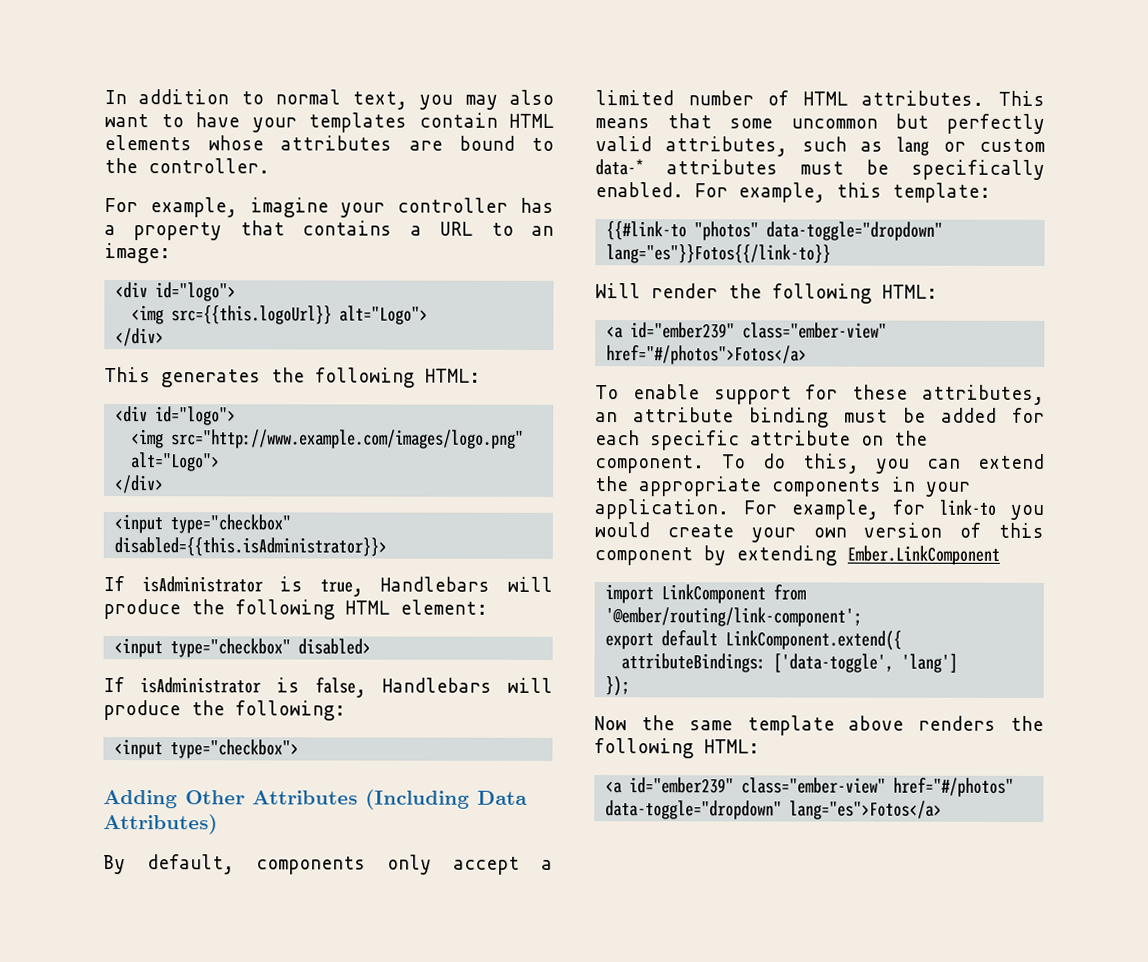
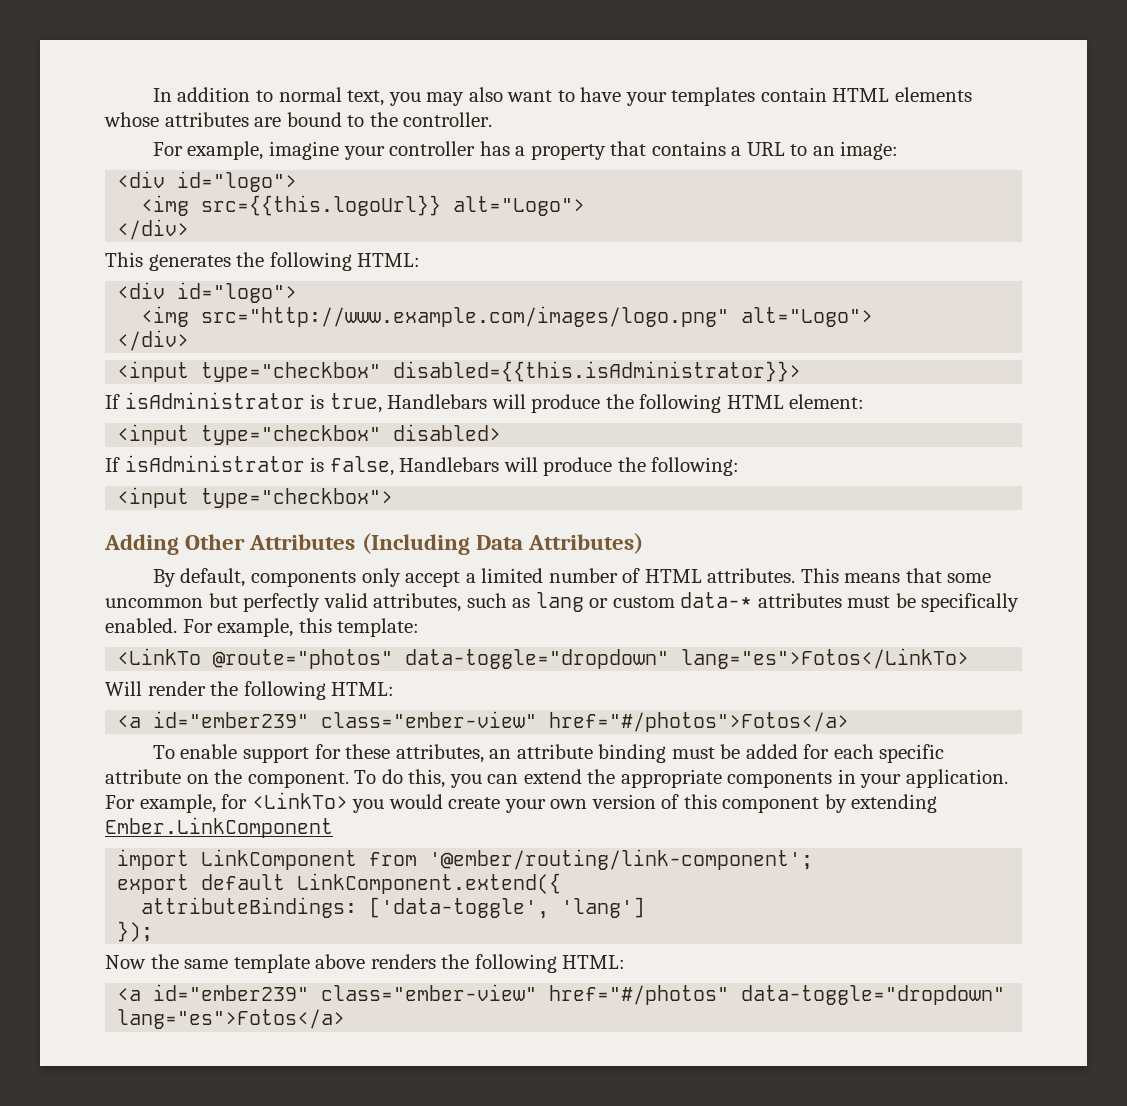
[606,221,944,241] [606,244,832,264] {{#link-to "photos" data-toggle="dropdown" lang="es"}}Fotos{{/link-to}} -> [117,648,970,669] <LinkTo @route="photos" data-toggle="dropdown" lang="es">Fotos</LinkTo>
[939,499,997,516] link-to -> [251,792,348,809] <LinkTo>

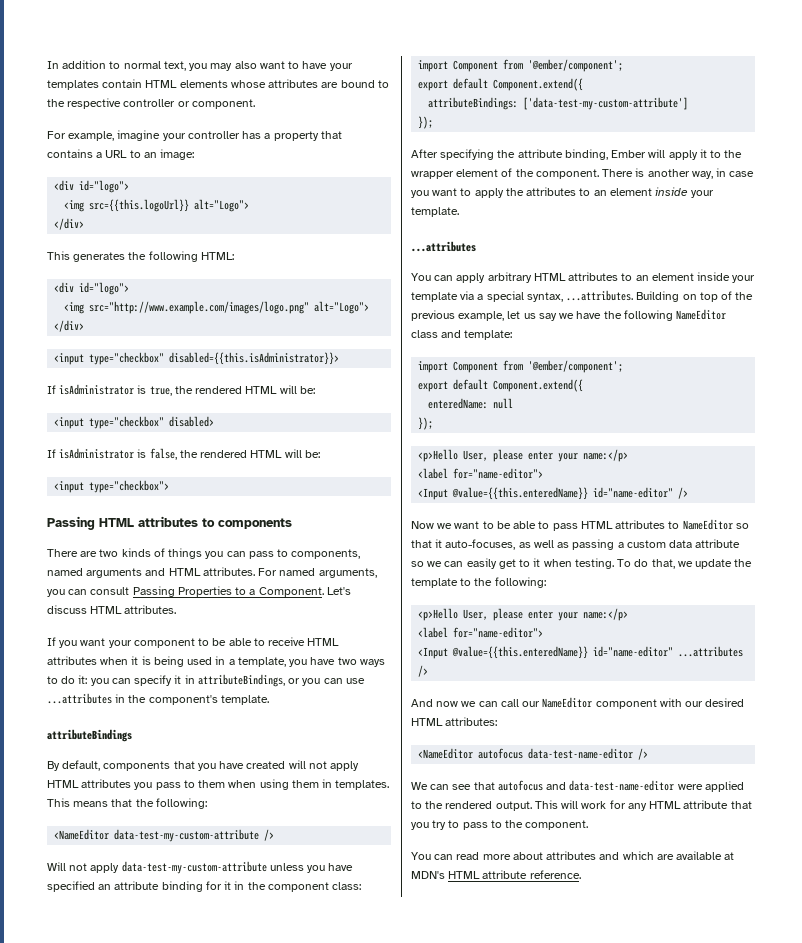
[403,112,493,127] controller. -> [67,98,255,109] respective controller or component.
[387,394,865,413] Handlebars will produce the following HTML element: -> [174,385,315,394] the rendered HTML will be:
[399,457,740,476] [117,487,394,508] [104,533,644,555] [152,568,992,587] [105,592,1020,612] [105,618,420,637] [117,648,970,669] [105,681,395,700] [117,711,850,732] [152,744,945,763] [105,769,1009,788] [105,792,938,813] [105,817,333,838] [117,849,814,870] [117,873,562,894] Handlebars will produce the following: // <input type="checkbox"> // Adding Other Attributes (Including Data Attributes) // By default, components only accept a limited number of HTML attributes. This means that some uncommon but perfectly valid attributes, such as lang or custom data-* attributes must be specifically enabled. For example, this template: // <LinkTo @route="photos" data-toggle="dropdown" lang="es">Fotos</LinkTo> // Will render the following HTML: // <a id="ember239" class="ember-view" href="#/photos">Fotos</a> // To enable support for these attributes, an attribute binding must be added for each specific attribute on the component. To do this, you can extend the appropriate components in your application. For example, for <LinkTo> you would create your own version of this component by extending Ember.LinkComponent // import LinkComponent from '@ember/routing/link-component'; // export default LinkComponent.extend({ -> [179,449,320,458] [54,480,170,493] [47,516,292,530] [47,548,361,559] [47,567,377,578] [47,586,351,597] [47,605,177,614] [47,637,340,648] [47,656,385,667] [47,674,365,687] [47,693,269,705] [47,729,132,742] [47,760,360,771] [47,779,390,790] [47,798,207,809] [54,829,275,842] [47,861,354,874] [47,881,362,892] [418,59,624,72] [418,78,584,91] the rendered HTML will be: // <input type="checkbox"> // Passing HTML attributes to components // There are two kinds of things you can pass to components, named arguments and HTML attributes. For named arguments, you can consult Passing Properties to a Component. Let's discuss HTML attributes. // If you want your component to be able to receive HTML attributes when it is being used in a template, you have two ways to do it: you can specify it in attributeBindings, or you can use ...attributes in the component's template. // attributeBindings // By default, components that you have created will not apply HTML attributes you pass to them when using them in templates. This means that the following: // <NameEditor data-test-my-custom-attribute /> // Will not apply data-test-my-custom-attribute unless you have specified an attribute binding for it in the component class: // import Component from '@ember/component'; // export default Component.extend({
[369,897,646,919] [117,921,154,942] [105,954,626,973] [117,984,1006,1005] [117,1009,346,1029] ['data-toggle', 'lang'] // }); // Now the same template above renders the following HTML: // <a id="ember239" class="ember-view" href="#/photos" data-toggle="dropdown" lang="es">Fotos</a> -> [523,97,689,110] [418,116,434,129] [411,149,743,160] [411,168,755,179] [411,187,715,198] [411,207,459,217] [411,241,476,252] [411,272,756,283] [411,290,754,302] [411,309,727,321] [411,330,513,340] [418,360,624,373] [418,379,584,392] [428,398,514,409] [418,417,434,430] [418,449,629,462] [418,468,544,479] [418,487,689,500] [411,519,749,531] [411,539,741,550] [411,558,753,569] [411,577,546,588] [418,608,629,621] [418,627,544,638] [418,646,744,659] [418,665,429,677] [411,697,745,709] [411,717,498,726] [418,748,649,760] [411,780,744,792] [411,800,752,811] [411,820,589,830] [411,851,735,860] [411,870,581,879] ['data-test-my-custom-attribute'] // }); // After specifying the attribute binding, Ember will apply it to the wrapper element of the component. There is another way, in case you want to apply the attributes to an element inside your template. // ...attributes // You can apply arbitrary HTML attributes to an element inside your template via a special syntax, ...attributes. Building on top of the previous example, let us say we have the following NameEditor class and template: // import Component from '@ember/component'; // export default Component.extend({ // enteredName: null // }); // <p>Hello User, please enter your name:</p> // <label for="name-editor"> // <Input @value={{this.enteredName}} id="name-editor" /> // Now we want to be able to pass HTML attributes to NameEditor so that it auto-focuses, as well as passing a custom data attribute so we can easily get to it when testing. To do that, we update the template to the following: // <p>Hello User, please enter your name:</p> // <label for="name-editor"> // <Input @value={{this.enteredName}} id="name-editor" ...attributes /> // And now we can call our NameEditor component with our desired HTML attributes: // <NameEditor autofocus data-test-name-editor /> // We can see that autofocus and data-test-name-editor were applied to the rendered output. This will work for any HTML attribute that you try to pass to the component. // You can read more about attributes and which are available at MDN's HTML attribute reference.

